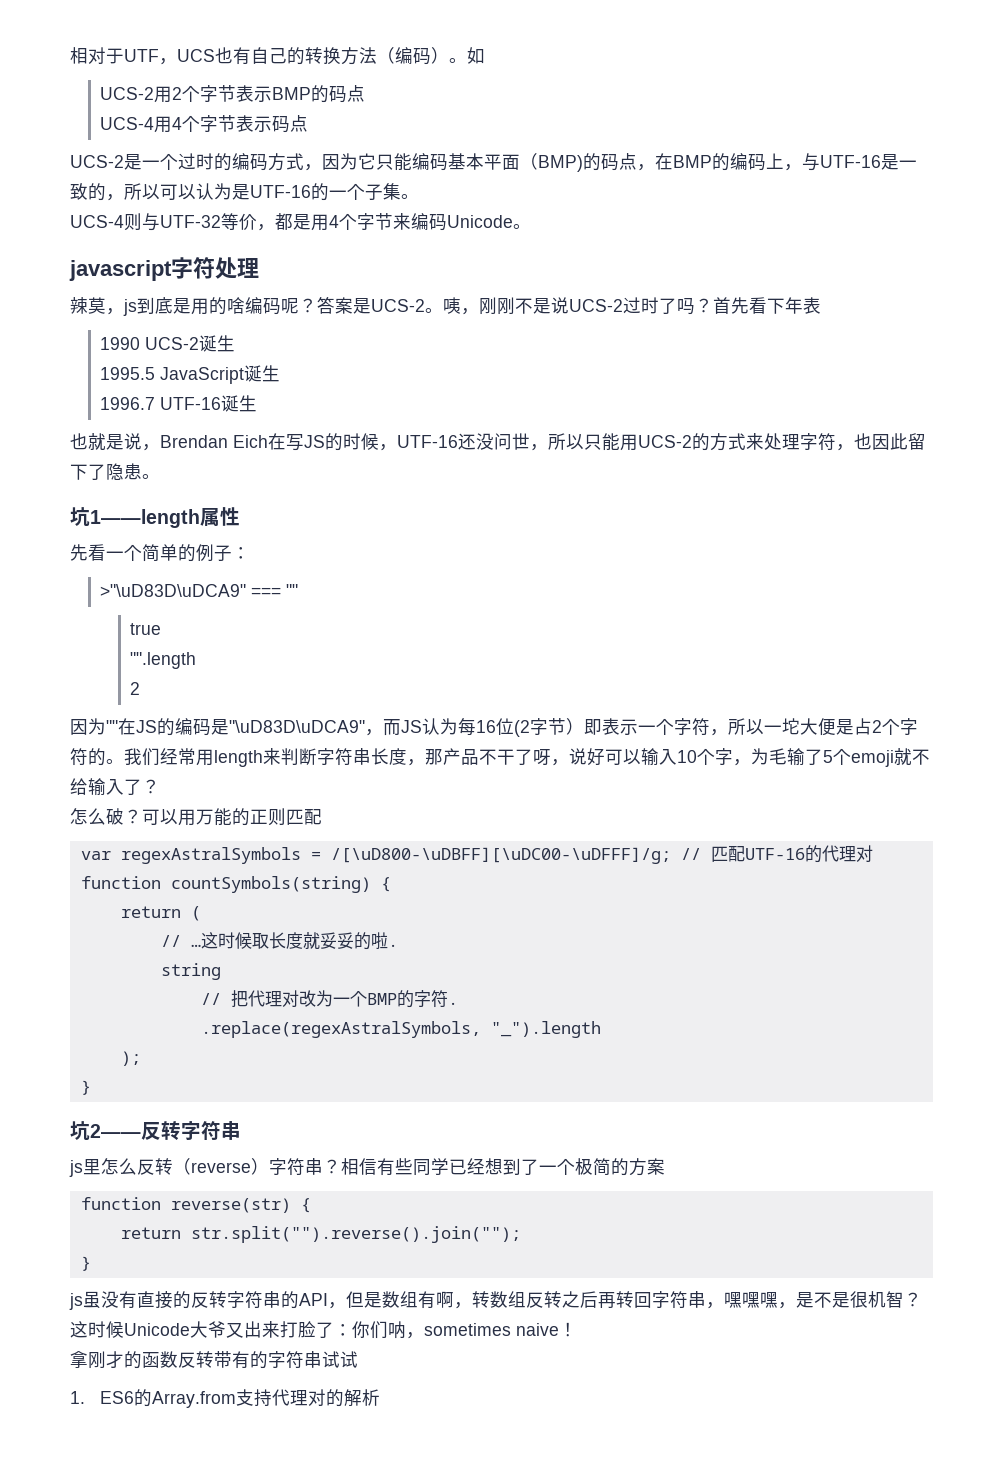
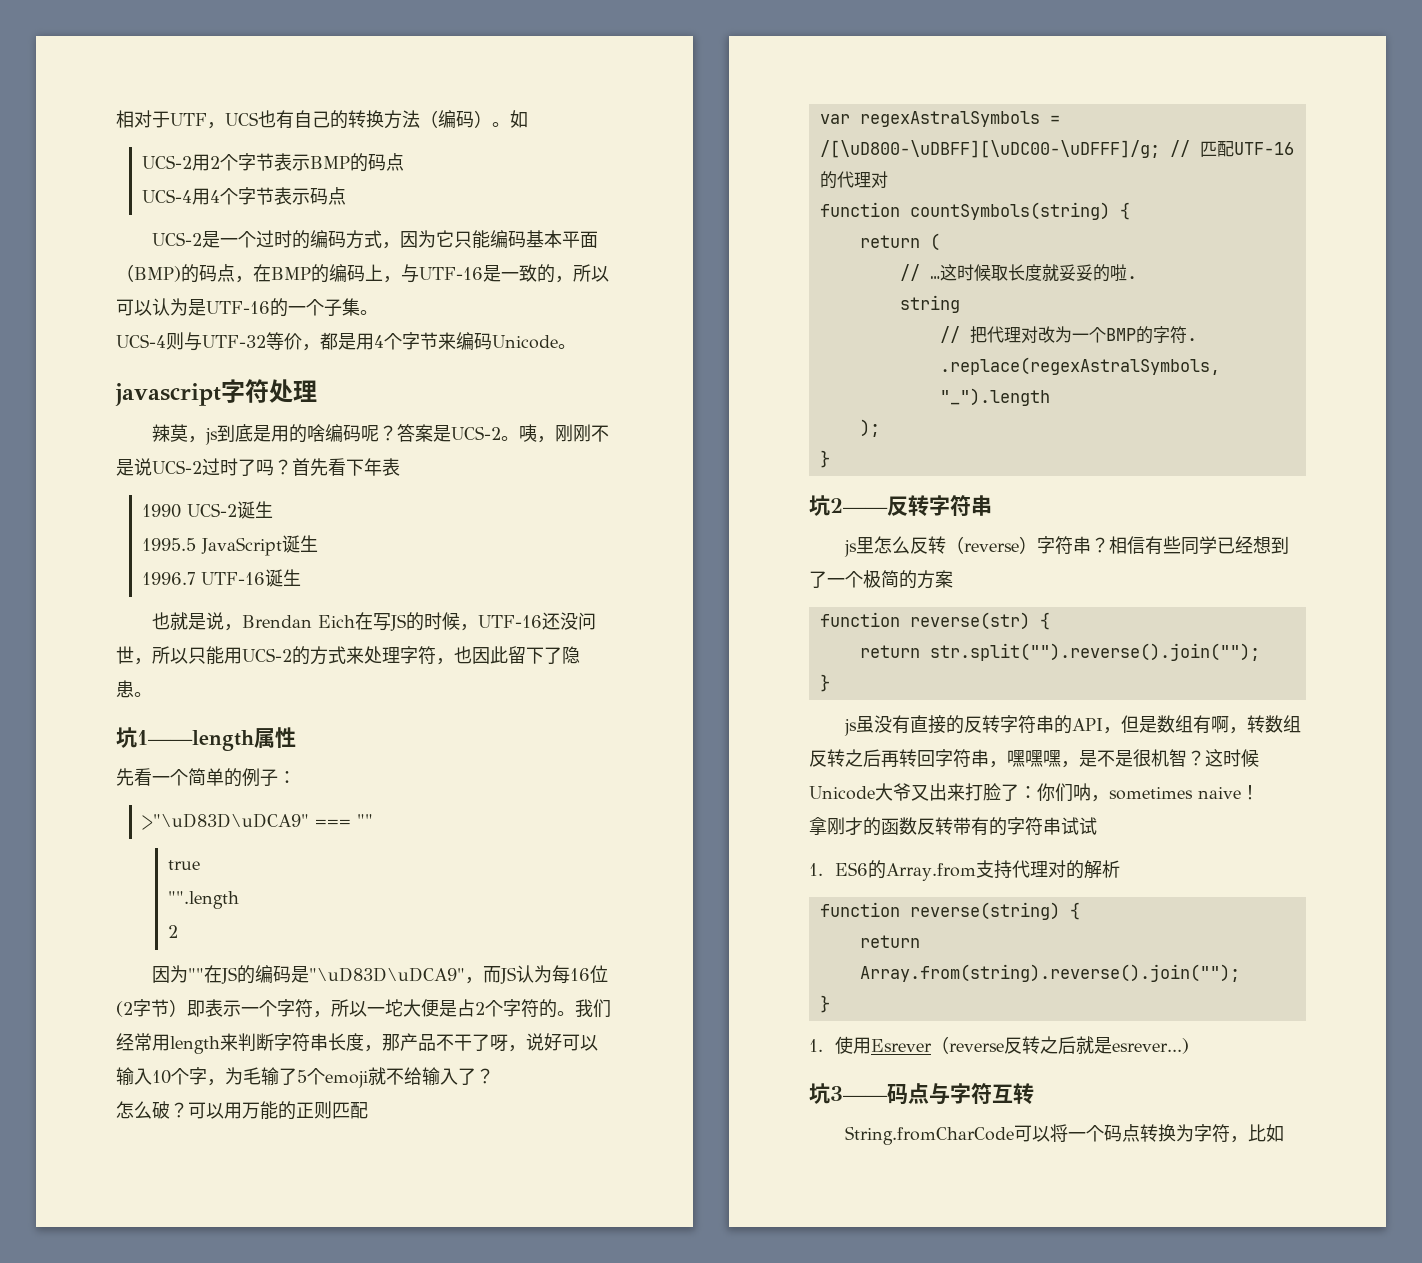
(381, 1397) none -> [819,902,1080,920] [859,935,920,948] [859,964,1240,982] [819,995,830,1013] [809,1036,1190,1054] [809,1083,1034,1105] [845,1124,1285,1145] // function reverse(string) { // return Array.from(string).reverse().join(""); // } // 1.使用Esrever（reverse反转之后就是esrever...) // 坑3——码点与字符互转 // String.fromCharCode可以将一个码点转换为字符，比如

